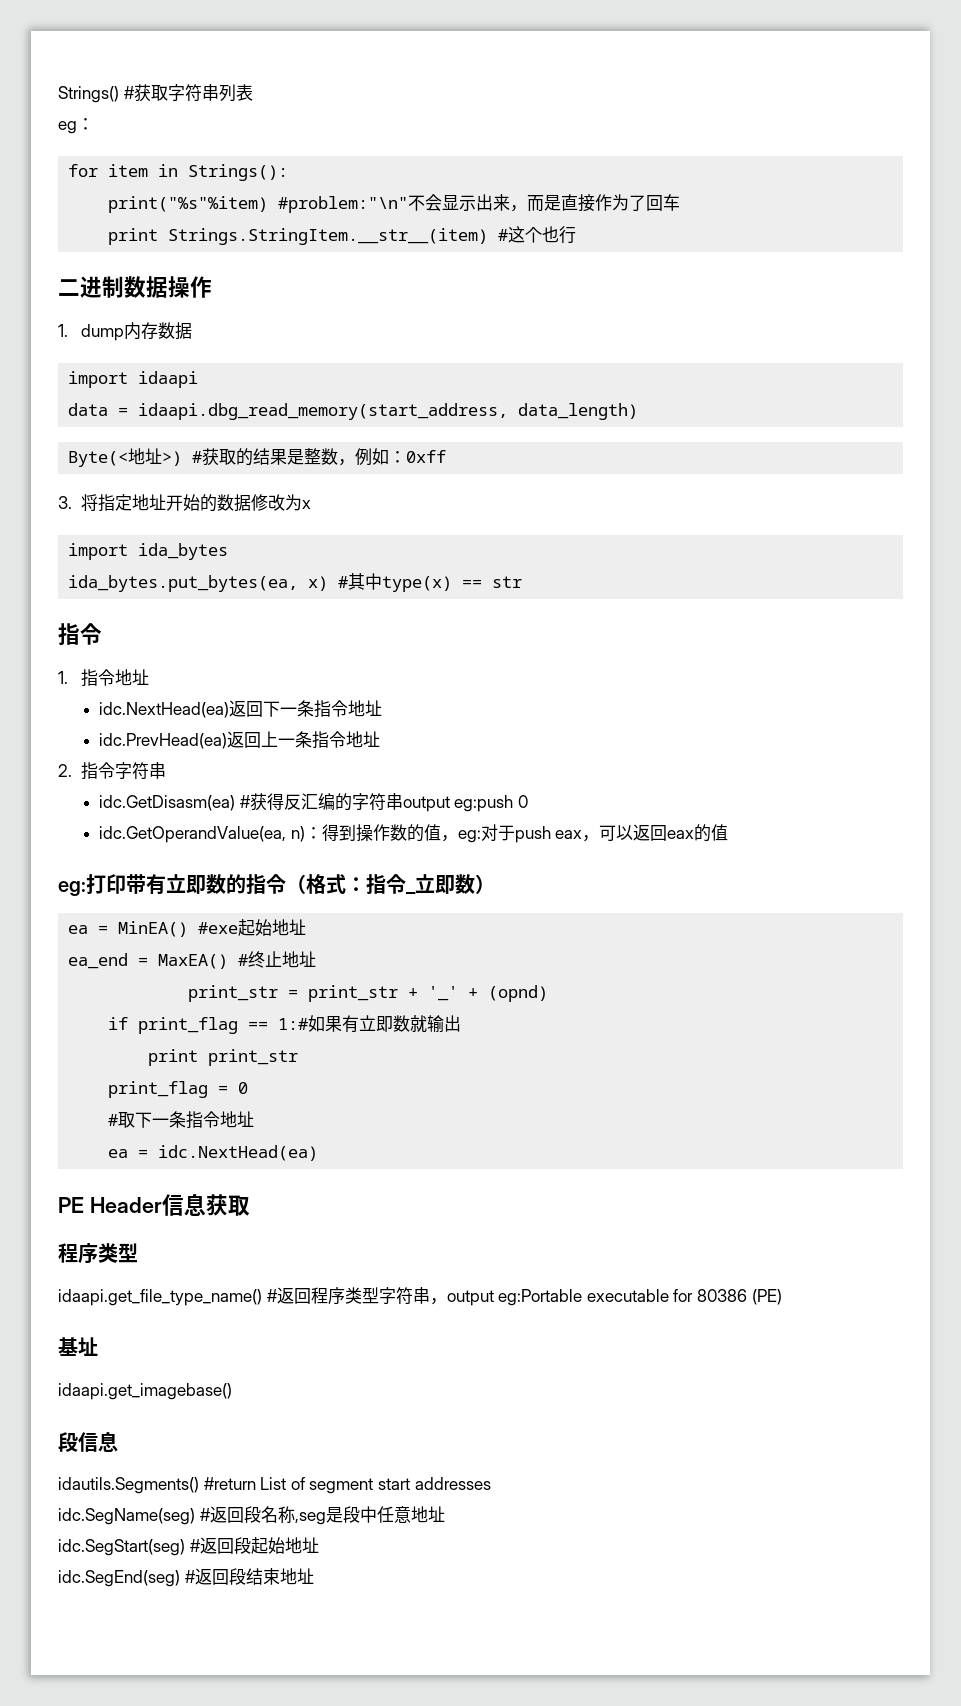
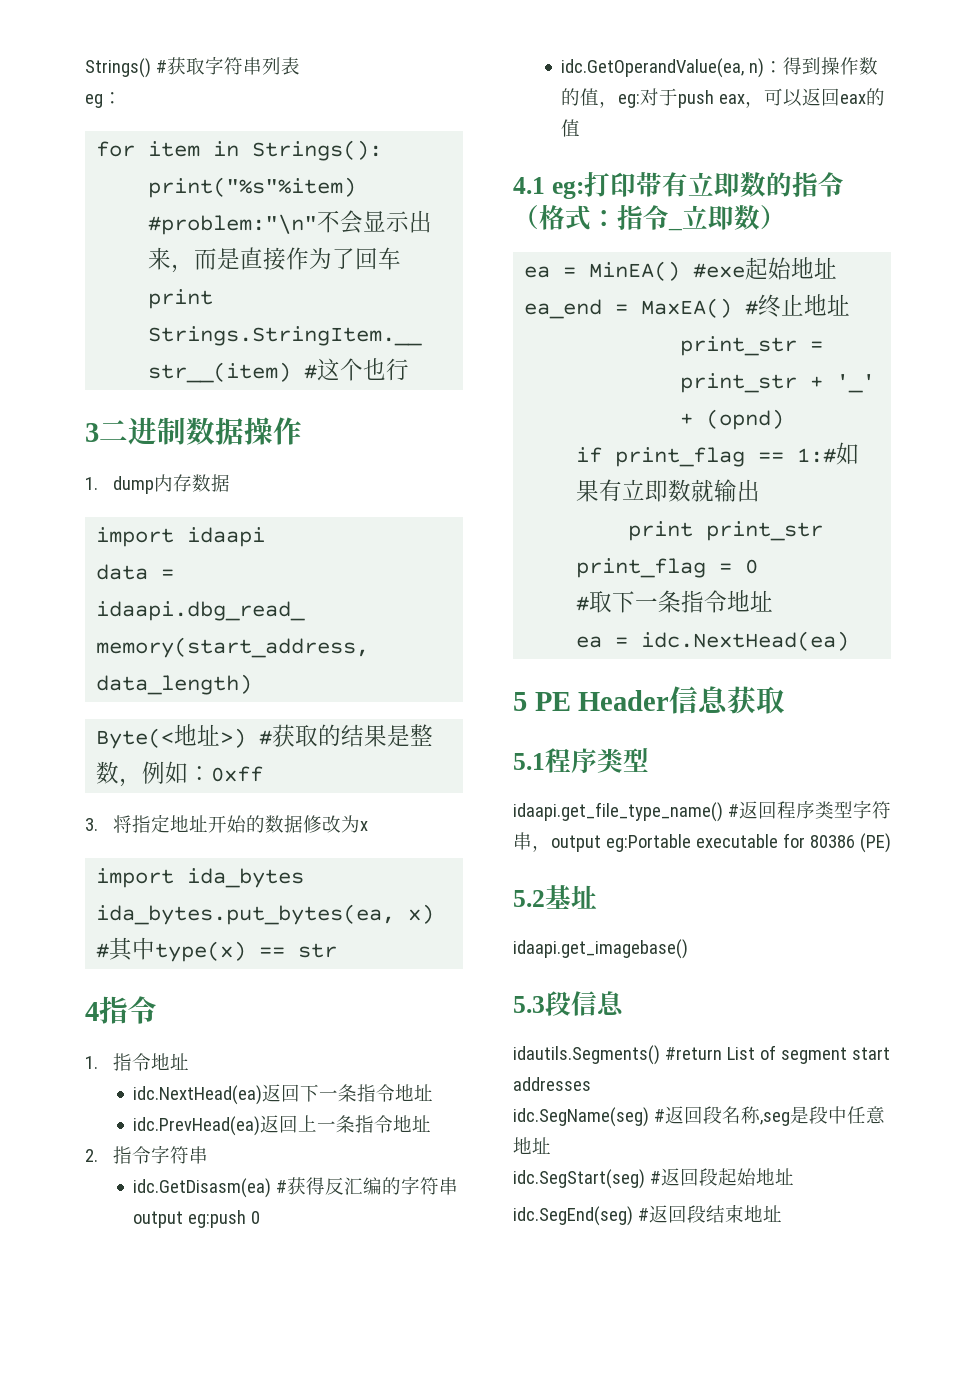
(577, 235) none -> [85,423,99,442] 3
(523, 582) none -> [85,1002,99,1021] 4
(729, 832) none -> [513,177,545,194] 4.1
(319, 1153) none -> [513,692,527,711] 5
(250, 1205) none -> [513,753,545,770] 5.1
(782, 1297) none -> [513,890,545,907] 5.2
(232, 1391) none -> [513,996,545,1013] 5.3

